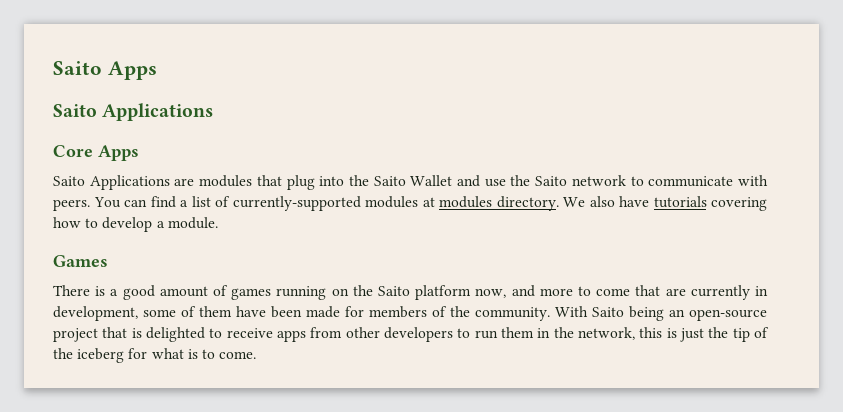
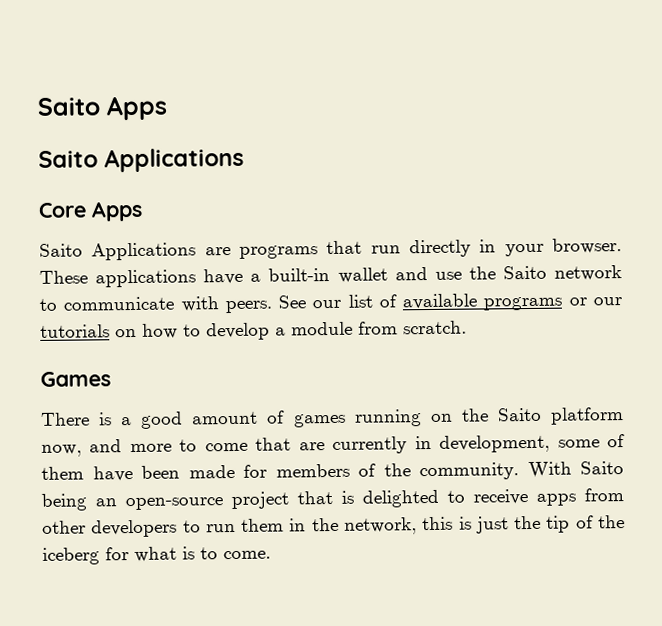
[199,175,453,190] modules that plug into the Saito Wallet -> [239,238,622,259] [39,267,388,288] programs that run directly in your browser. These applications have a built-in wallet
[93,196,767,211] You can find a list of currently-supported modules at modules directory. We also have tutorials covering -> [278,293,622,311] [40,324,137,338] See our list of available programs or our tutorials on
[167,217,218,229] module. -> [291,320,467,336] module from scratch.

